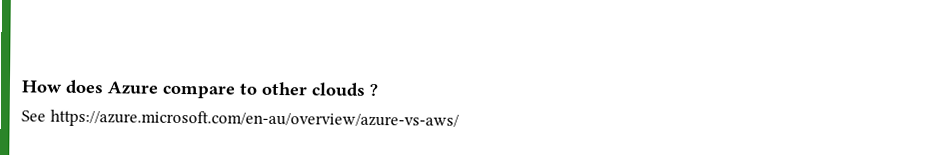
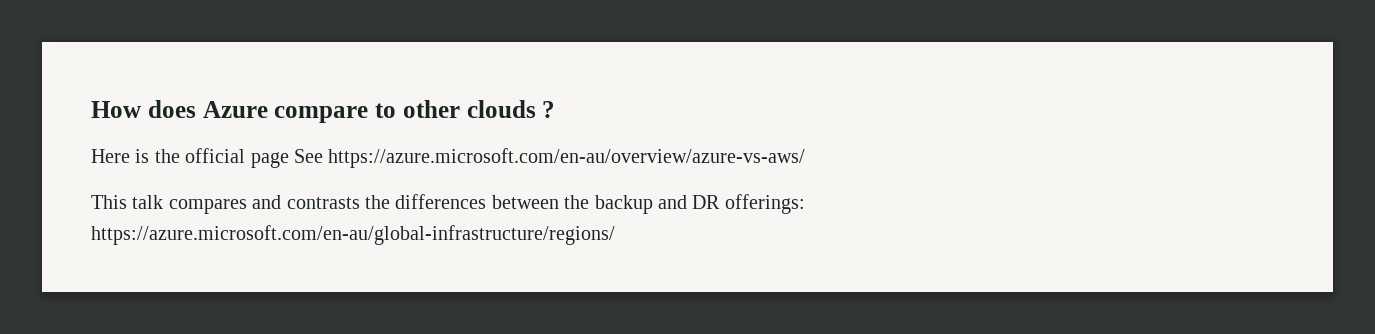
[21,109,459,130] See https://azure.microsoft.com/en-au/overview/azure-vs-aws/ -> [91,148,806,168] [91,194,805,214] [91,225,615,245] Here is the official page See https://azure.microsoft.com/en-au/overview/azure-vs-aws/ // This talk compares and contrasts the differences between the backup and DR offerings: https://azure.microsoft.com/en-au/global-infrastructure/regions/

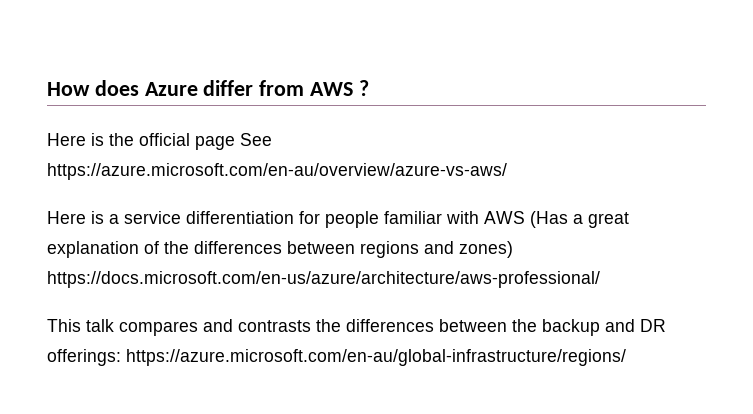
[274,100,536,123] compare to other clouds -> [203,80,354,96] differ from AWS
(806, 158) none -> [47,211,629,228] [47,241,513,258] [47,271,600,288] // Here is a service differentiation for people familiar with AWS (Has a great explanation of the differences between regions and zones) https://docs.microsoft.com/en-us/azure/architecture/aws-professional/

